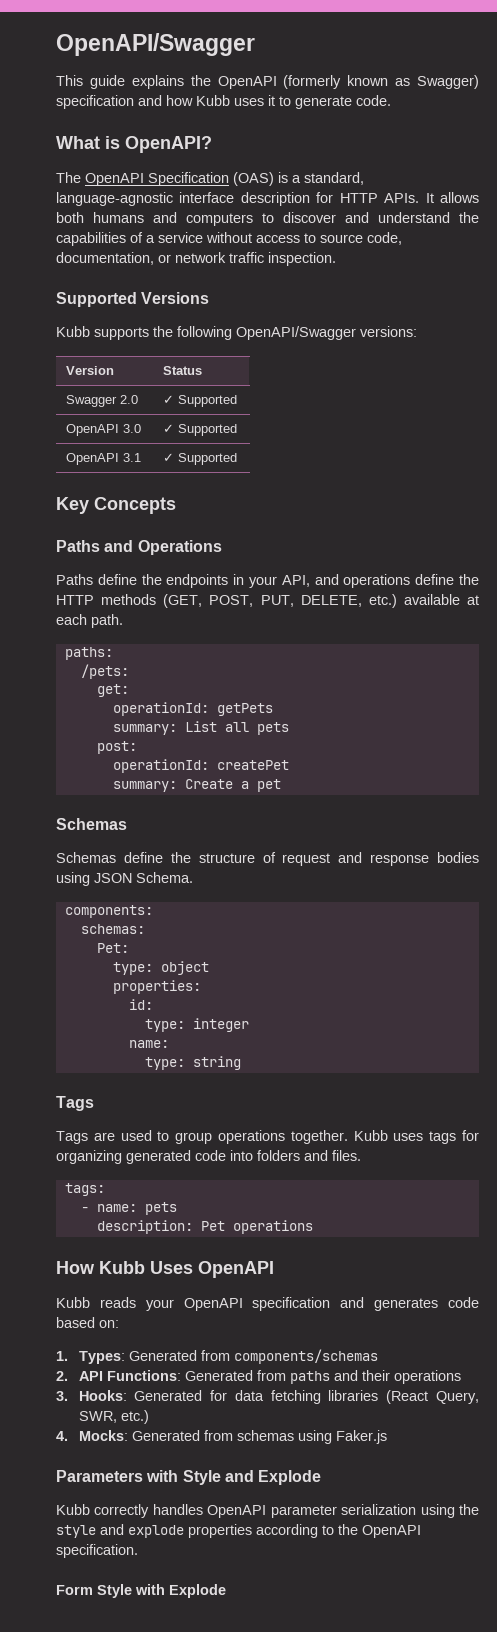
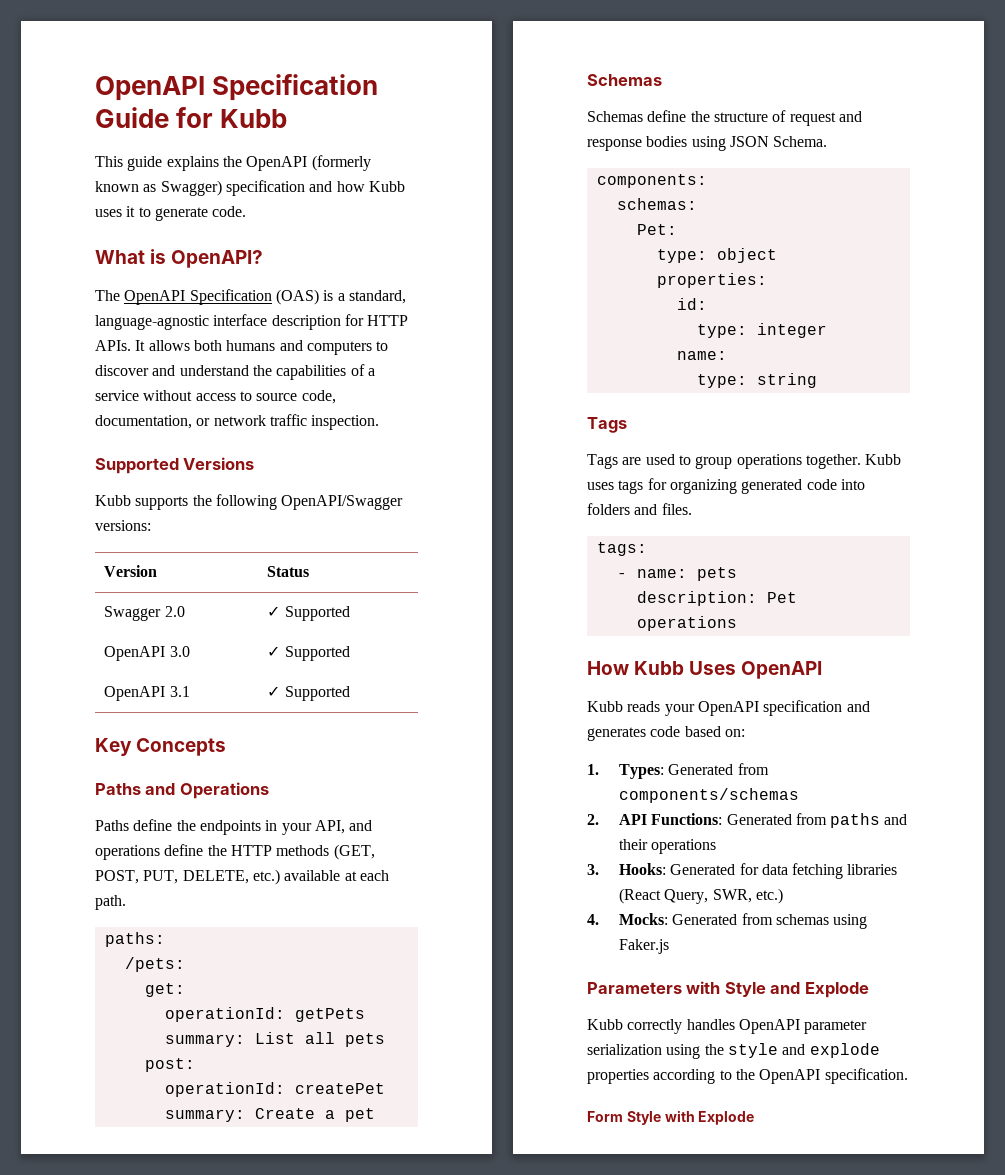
[56,33,255,56] OpenAPI/Swagger -> [95,74,379,101] [95,107,288,128] OpenAPI Specification Guide for Kubb

